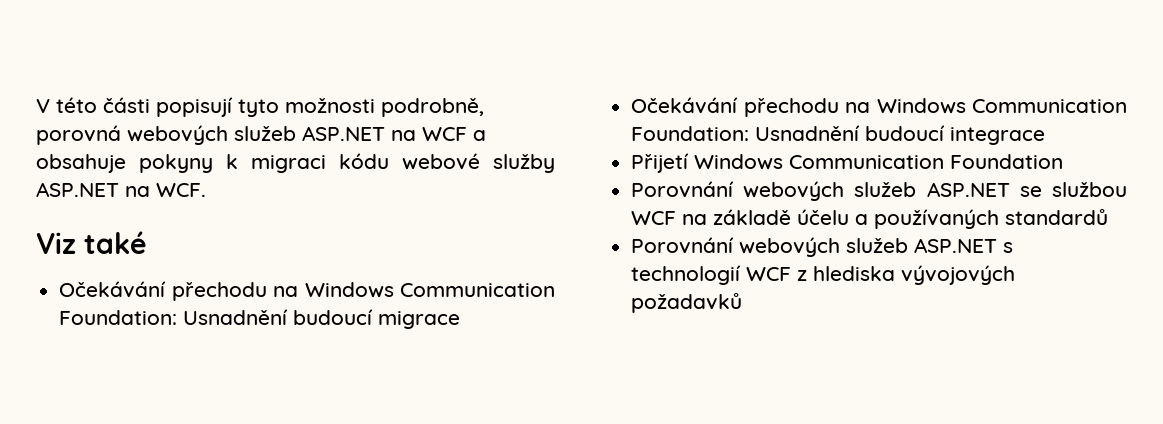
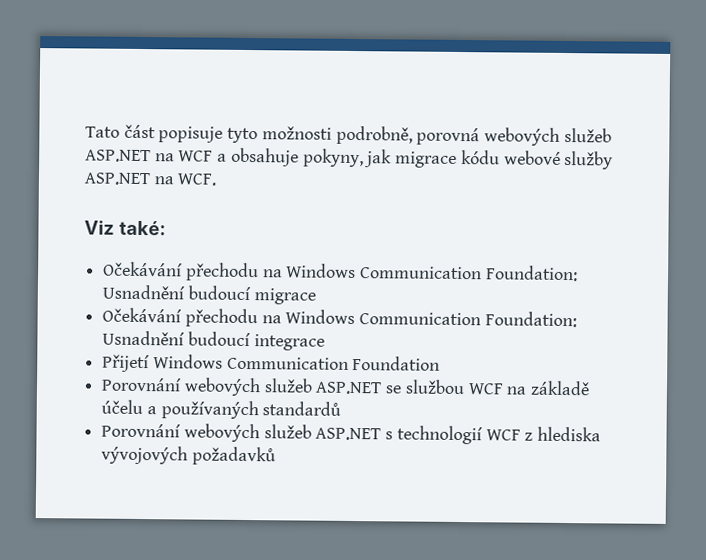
[36,97,233,117] V této části popisují -> [85,124,224,143] Tato část popisuje
[139,154,326,173] pokyny k migraci -> [302,148,458,168] pokyny, jak migrace
[84,231,147,254] také -> [118,220,166,236] také:

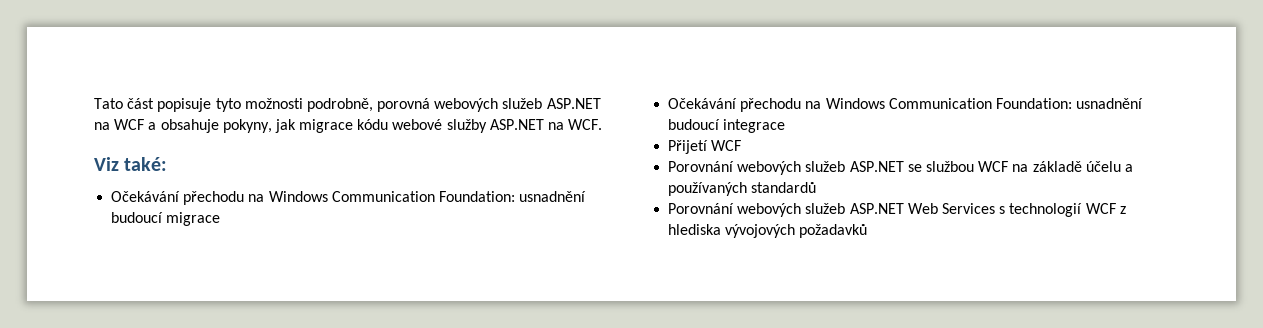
[102,284,186,300] Usnadnění -> [519,191,587,202] usnadnění
[102,330,186,346] Usnadnění -> [1076,98,1144,109] usnadnění
[152,354,441,371] Windows Communication Foundation -> [711,140,742,151] WCF
(382, 434) none -> [907,203,995,214] Web Services

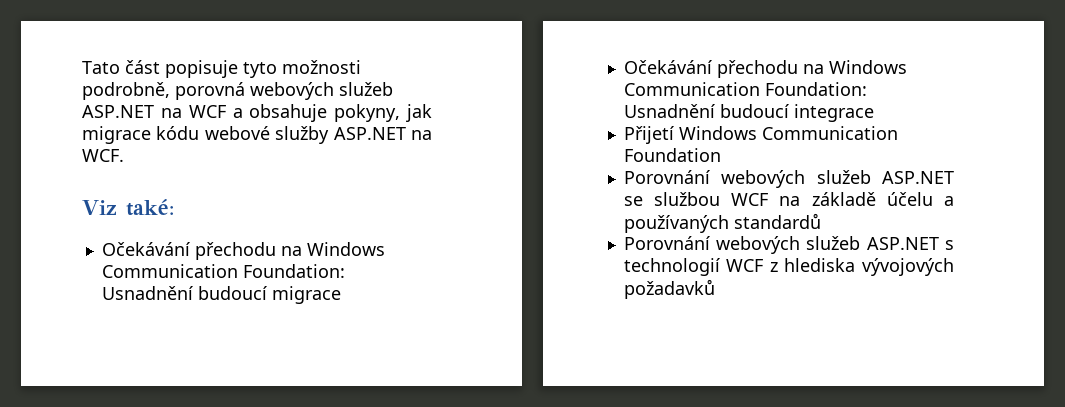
[519,191,587,202] usnadnění -> [101,286,193,300] Usnadnění
[1076,98,1144,109] usnadnění -> [623,104,715,118] Usnadnění
[711,140,742,151] WCF -> [678,126,898,140] [623,148,721,162] Windows Communication Foundation
[907,203,995,214] Web Services -> (939, 243) none

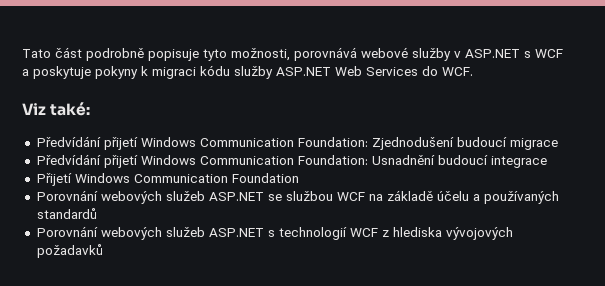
(160, 67) none -> [86,48,144,61] podrobně
[282,60,361,74] [82,82,393,100] [82,104,432,122] [82,126,432,144] možnosti podrobně, porovná webových služeb ASP.NET na WCF a obsahuje pokyny, jak migrace kódu webové služby ASP.NET na -> [231,47,563,61] [22,65,438,79] možnosti, porovnává webové služby v ASP.NET s WCF a poskytuje pokyny k migraci kódu služby ASP.NET Web Services do
[101,242,385,260] [101,264,345,278] [101,286,193,300] Očekávání přechodu na Windows Communication Foundation: Usnadnění -> [36,136,454,150] Předvídání přijetí Windows Communication Foundation: Zjednodušení
[623,60,824,78] Očekávání přechodu na -> [36,154,138,168] Předvídání přijetí

